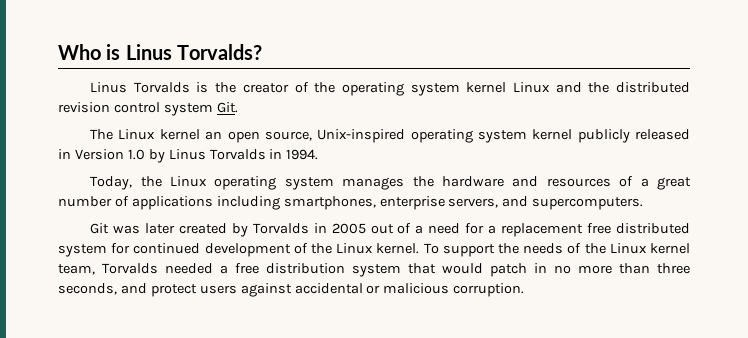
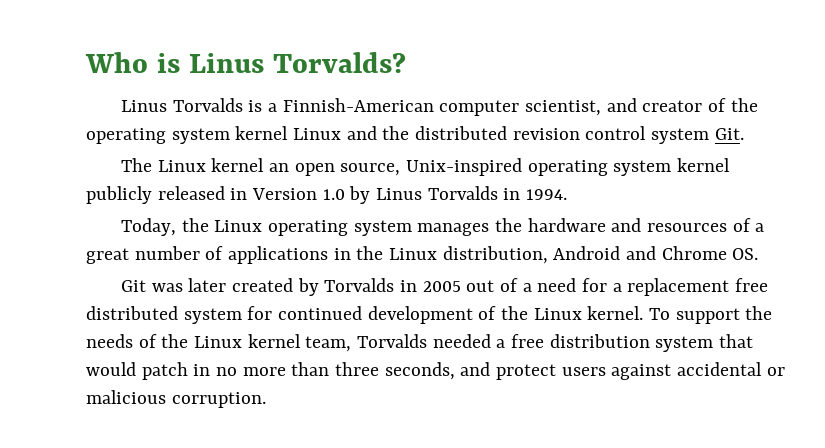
[215,82,237,93] the -> [267,98,637,116] a Finnish-American computer scientist, and
[216,196,644,210] including smartphones, enterprise servers, and supercomputers. -> [333,246,759,264] in the Linux distribution, Android and Chrome OS.

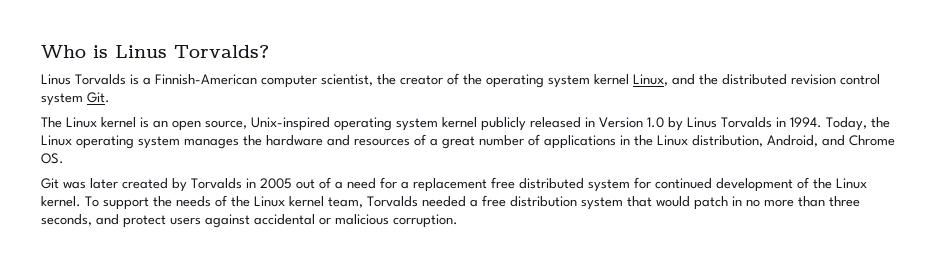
[606,98,637,112] and -> [377,74,396,85] the
[293,128,342,140] Linux -> [633,74,668,86] Linux,
(265, 165) none -> [140,117,149,128] is
(568, 194) // -> (822, 122) none
[553,246,621,260] Android -> [767,135,818,147] Android,

